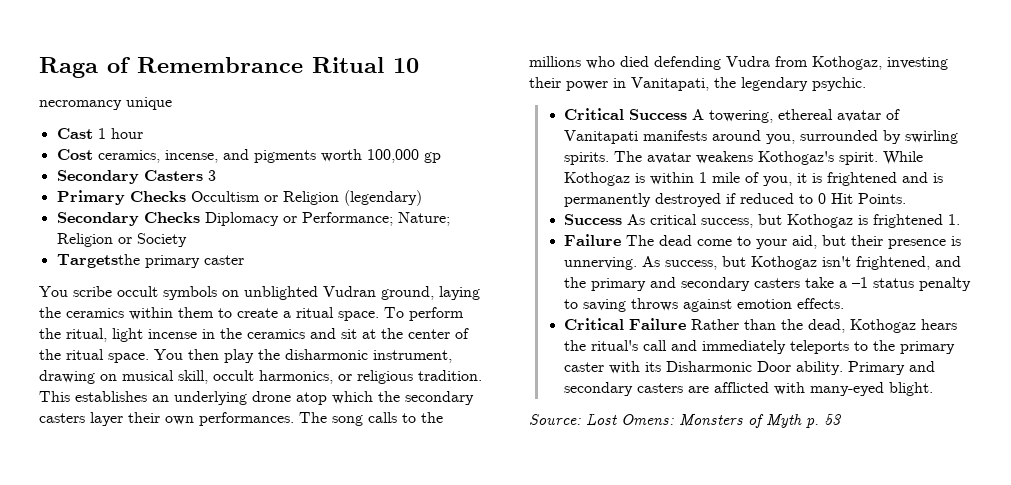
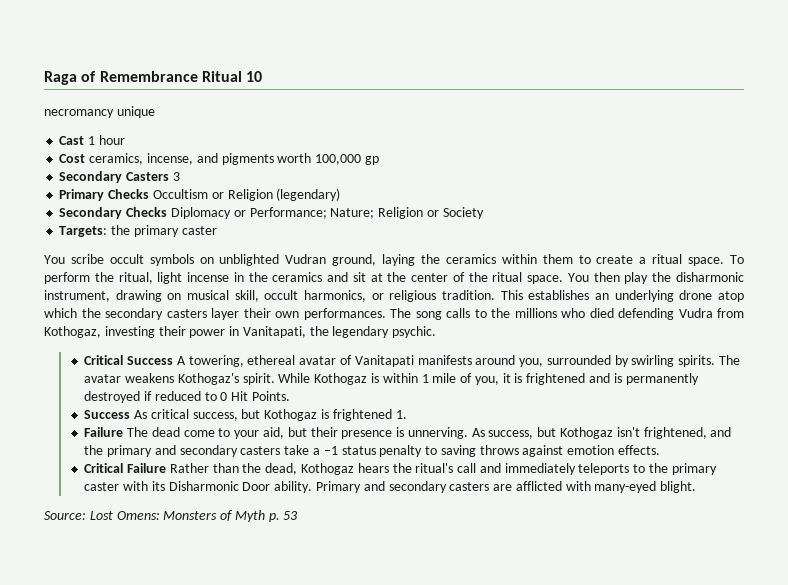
[56,254,140,268] Targetsthe -> [59,225,131,237] Targets: the

